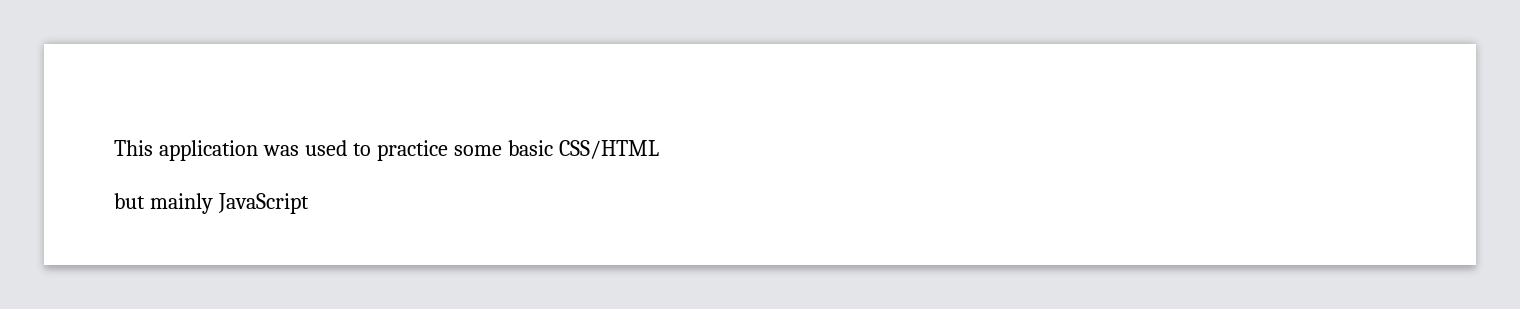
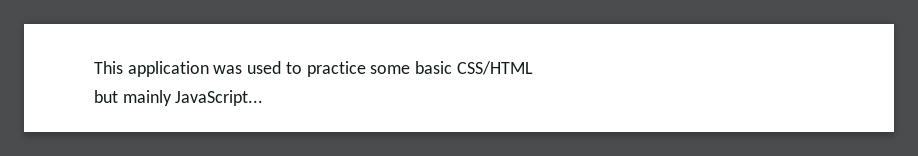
[217,193,309,214] JavaScript -> [175,90,264,106] JavaScript...

